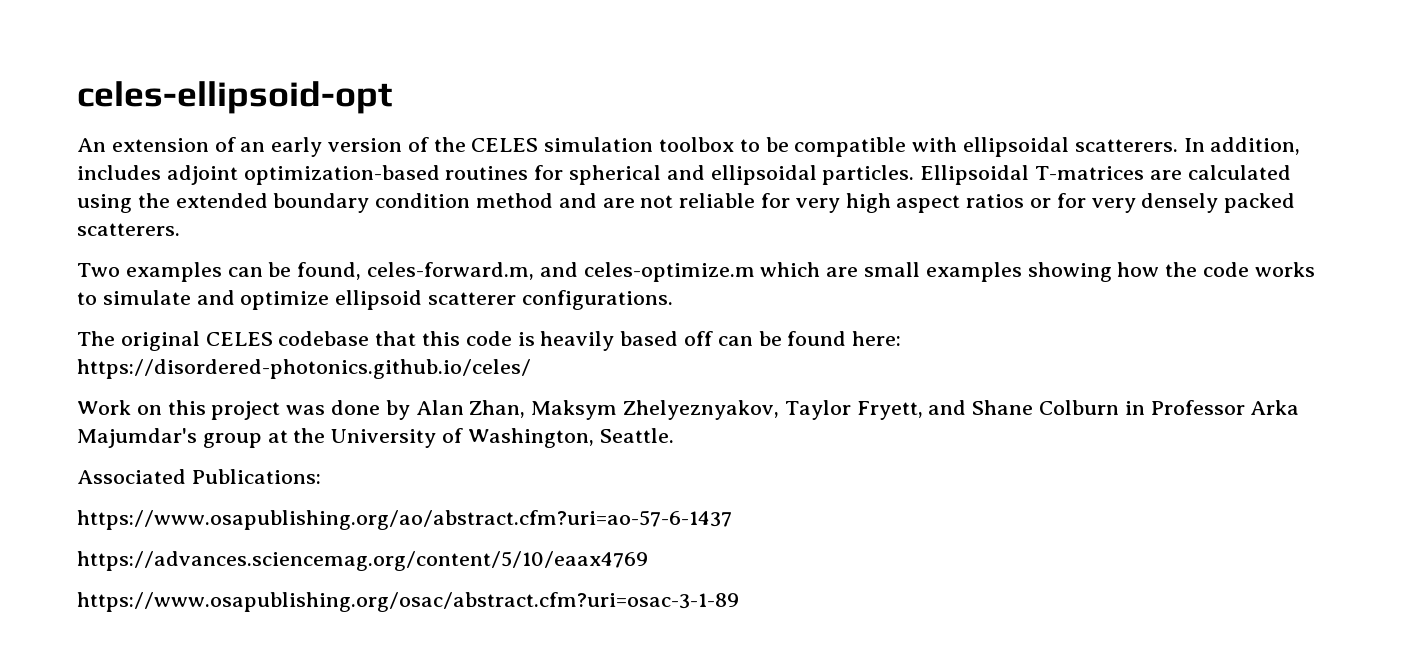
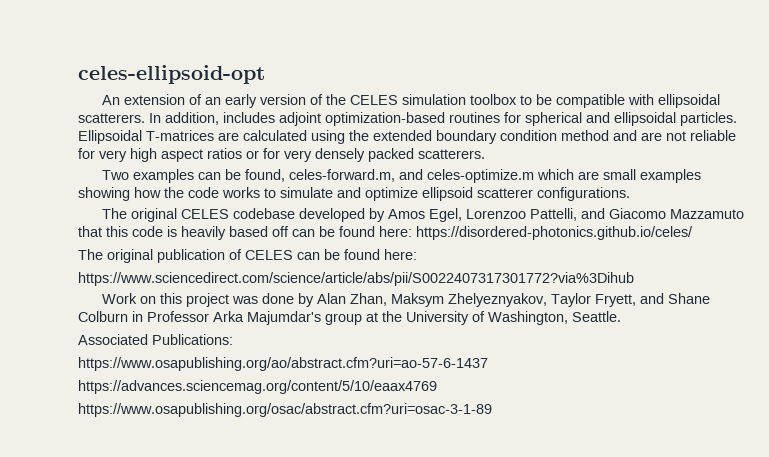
(370, 338) none -> [299,208,745,222] developed by Amos Egel, Lorenzoo Pattelli, and Giacomo Mazzamuto
(531, 369) none -> [78,249,417,263] [78,272,634,286] // The original publication of CELES can be found here: // https://www.sciencedirect.com/science/article/abs/pii/S0022407317301772?via%3Dihub

